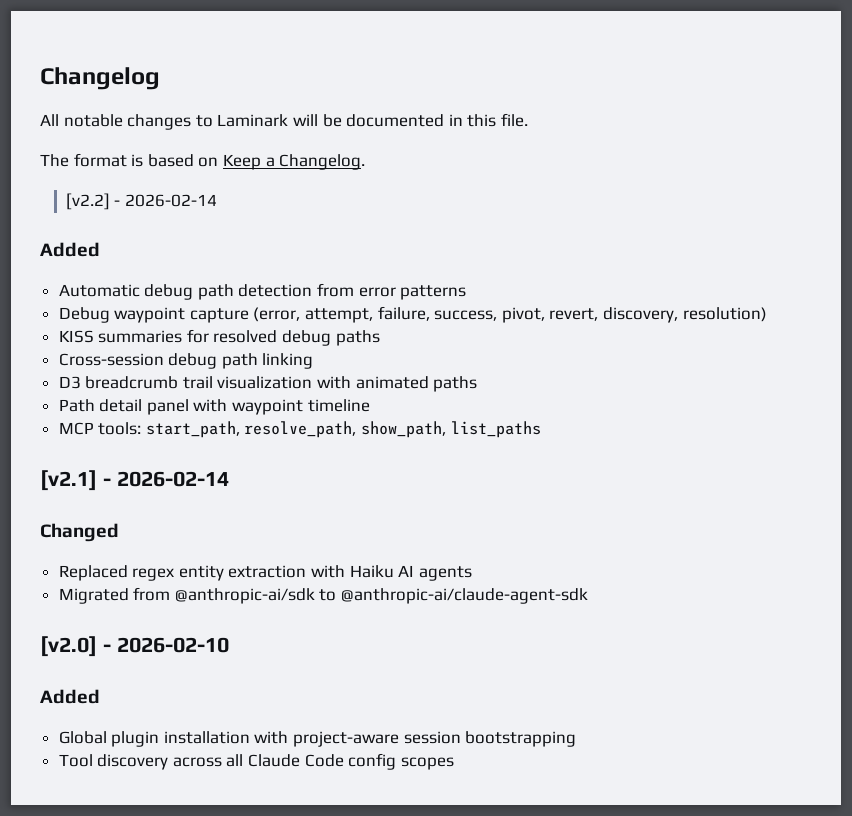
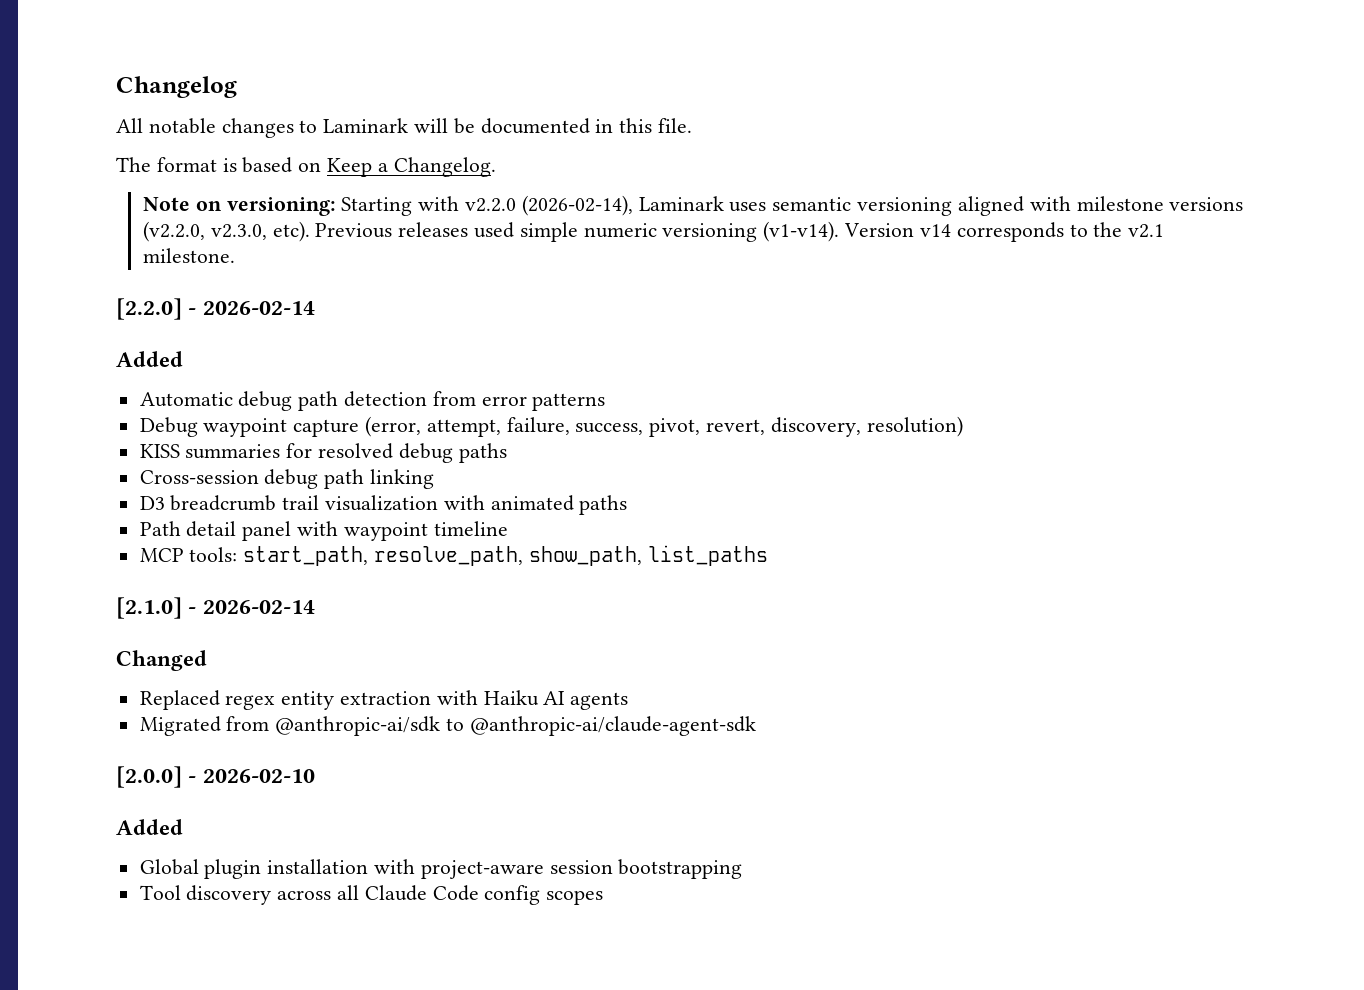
[65,193,110,210] [v2.2] -> [143,195,1244,216] [143,221,1165,242] [143,248,236,263] [116,298,182,320] Note on versioning: Starting with v2.2.0 (2026-02-14), Laminark uses semantic versioning aligned with milestone versions (v2.2.0, v2.3.0, etc). Previous releases used simple numeric versioning (v1-v14). Version v14 corresponds to the v2.1 milestone. // [2.2.0]
[40,470,97,491] [v2.1] -> [116,597,182,619] [2.1.0]
[40,636,97,657] [v2.0] -> [116,766,182,788] [2.0.0]

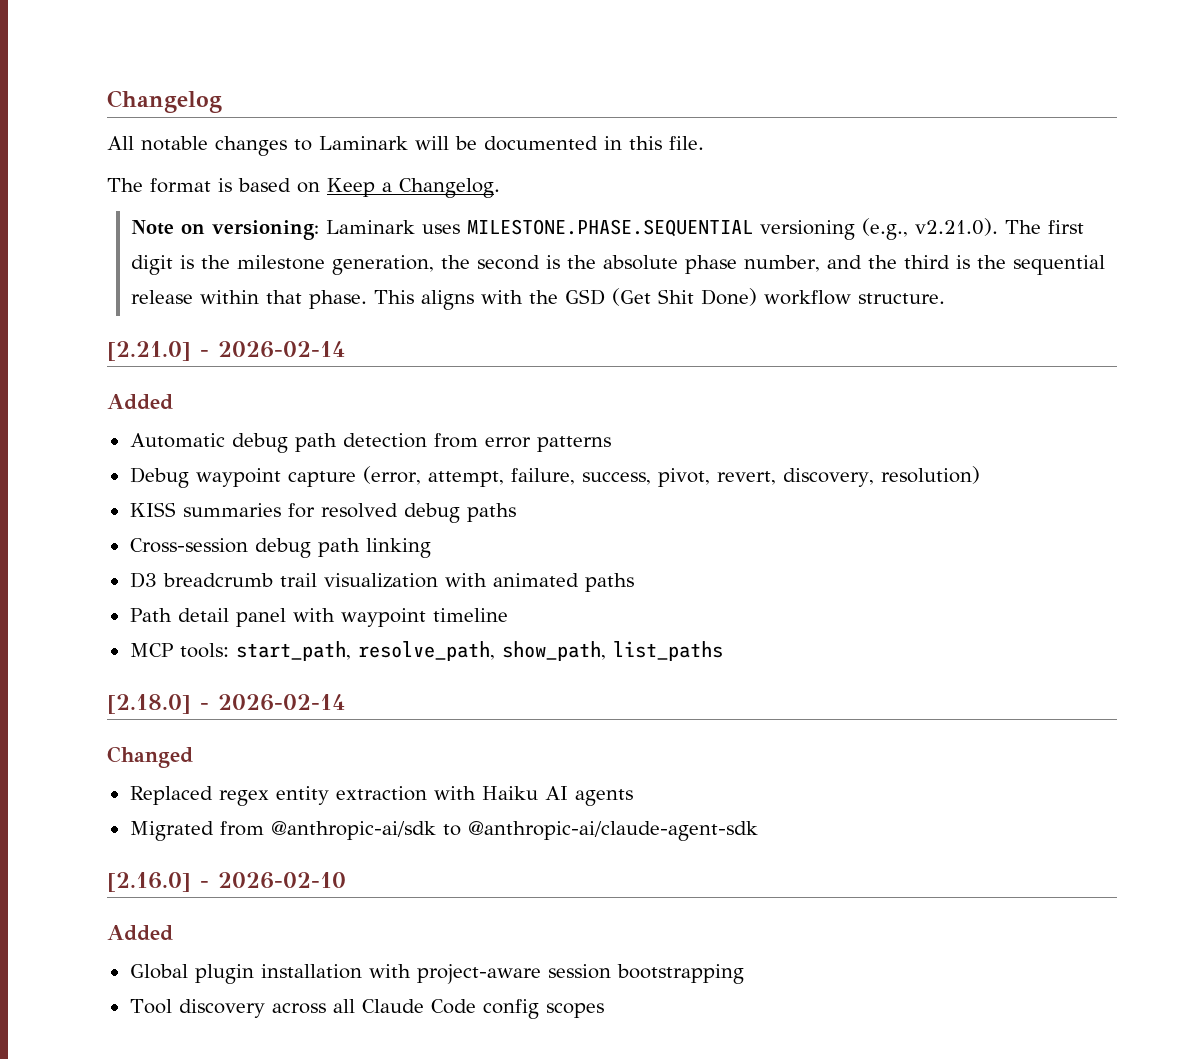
[341,195,1244,216] [143,221,1165,242] [143,248,236,263] [116,298,182,320] Starting with v2.2.0 (2026-02-14), Laminark uses semantic versioning aligned with milestone versions (v2.2.0, v2.3.0, etc). Previous releases used simple numeric versioning (v1-v14). Version v14 corresponds to the v2.1 milestone. // [2.2.0] -> [325,218,1084,240] [130,255,1105,275] [130,288,945,310] [107,341,191,361] Laminark uses MILESTONE.PHASE.SEQUENTIAL versioning (e.g., v2.21.0). The first digit is the milestone generation, the second is the absolute phase number, and the third is the sequential release within that phase. This aligns with the GSD (Get Shit Done) workflow structure. // [2.21.0]
[116,597,182,619] [2.1.0] -> [107,694,191,714] [2.18.0]
[116,766,182,788] [2.0.0] -> [107,872,191,892] [2.16.0]

